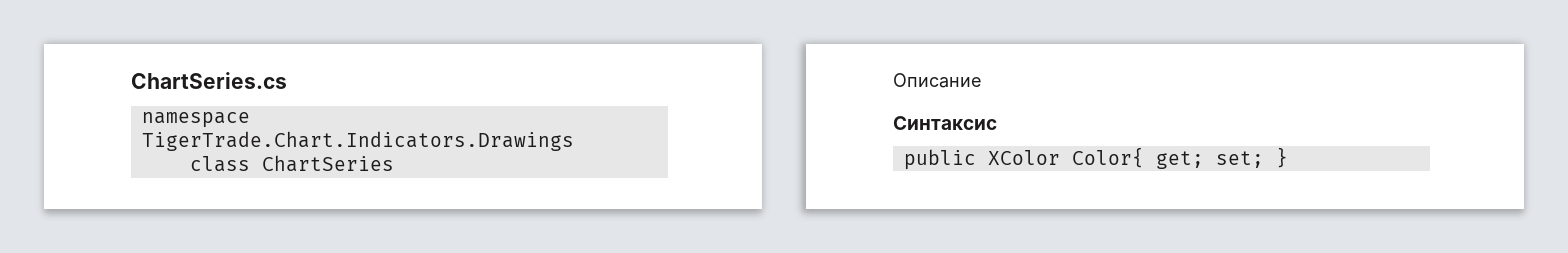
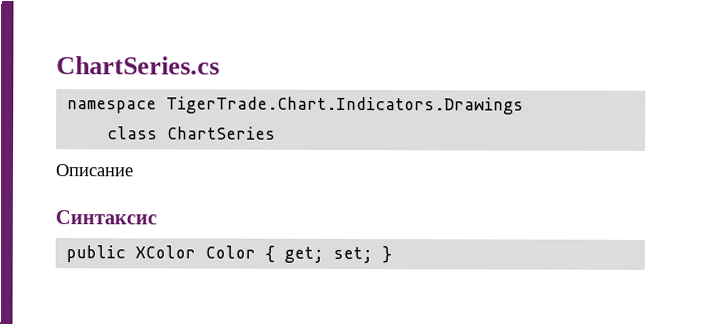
[1071,147,1144,168] Color{ -> [205,245,276,263] Color {

